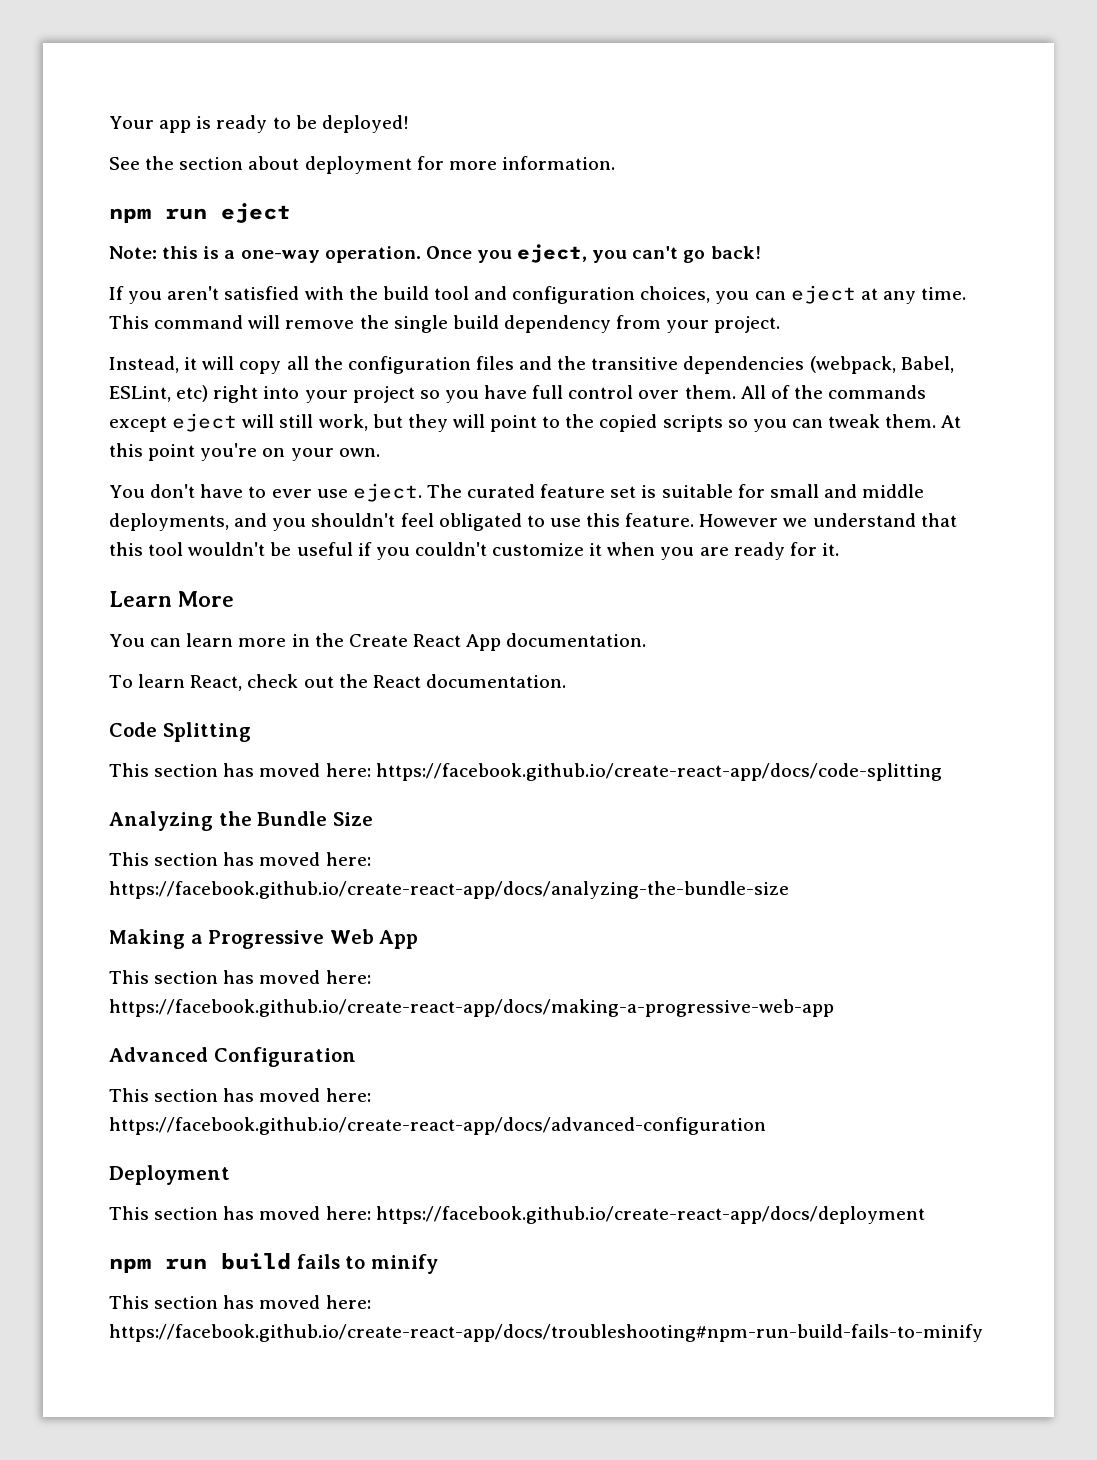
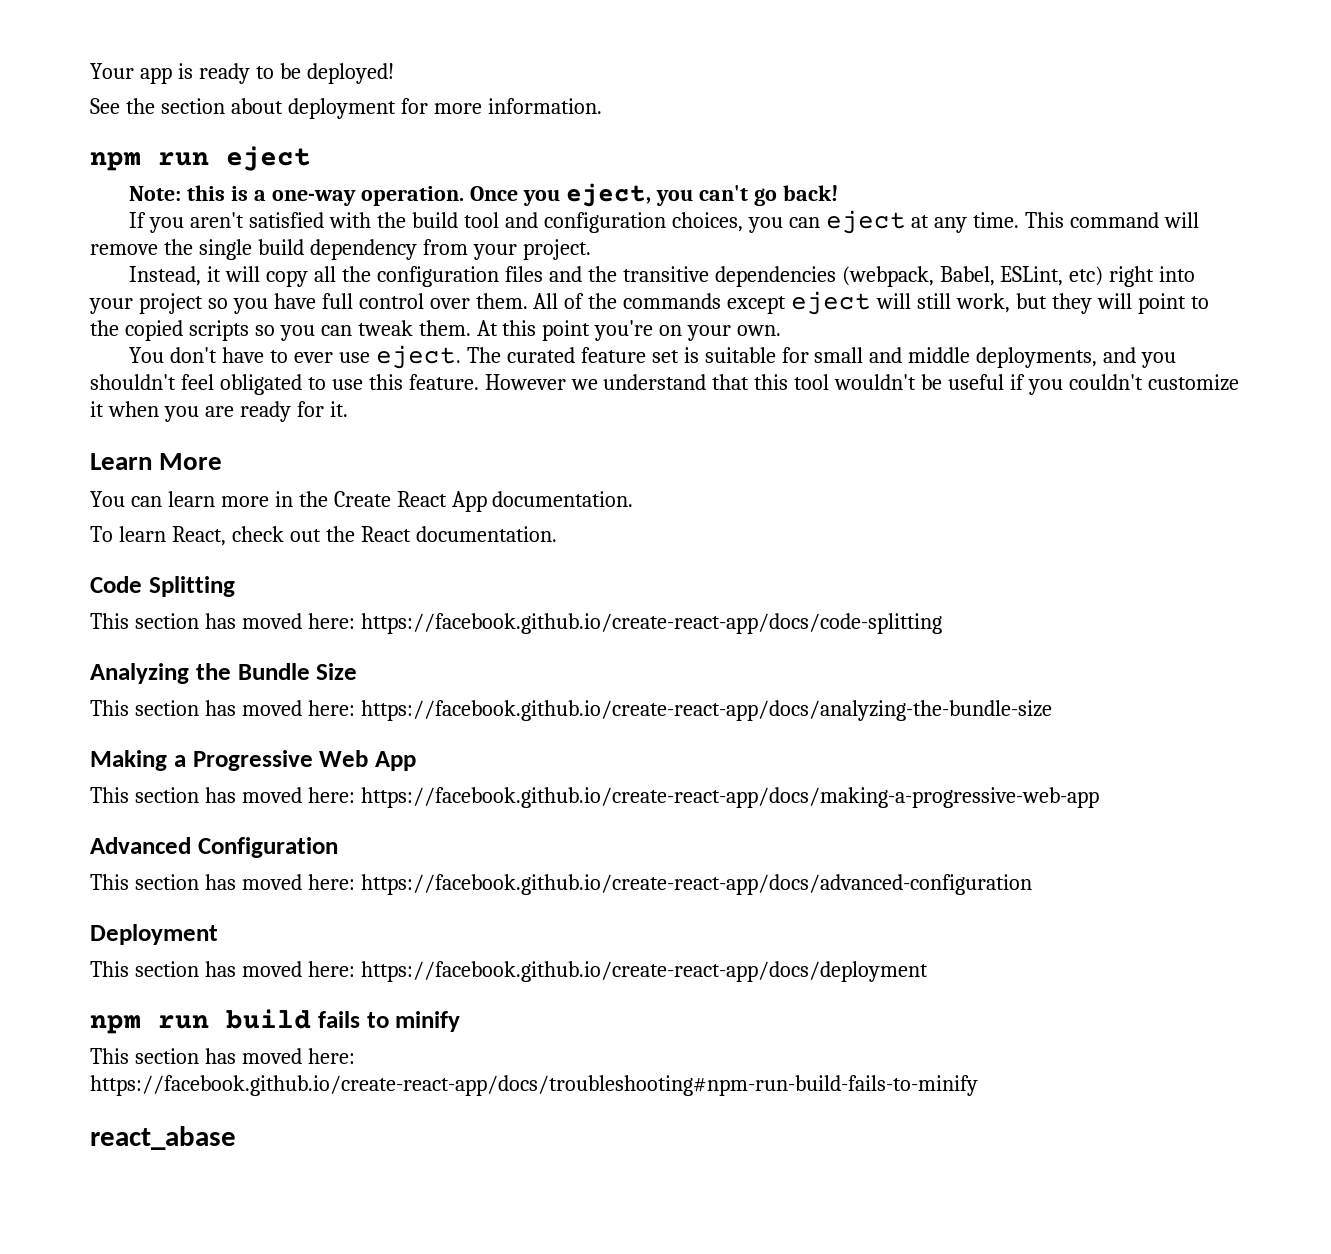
(983, 1333) none -> [90,1126,236,1150] // react_abase

